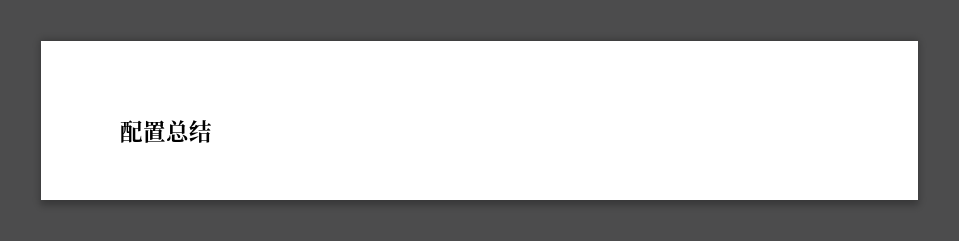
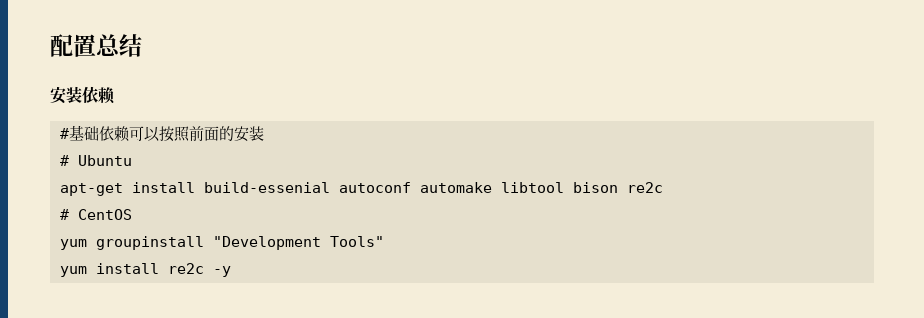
(212, 131) none -> [50,86,115,104] [59,125,264,142] [59,155,132,166] [59,182,663,196] [59,209,132,220] [59,236,384,250] [59,263,231,277] // 安装依赖 // #基础依赖可以按照前面的安装 // # Ubuntu // apt-get install build-essenial autoconf automake libtool bison re2c // # CentOS // yum groupinstall "Development Tools" // yum install re2c -y

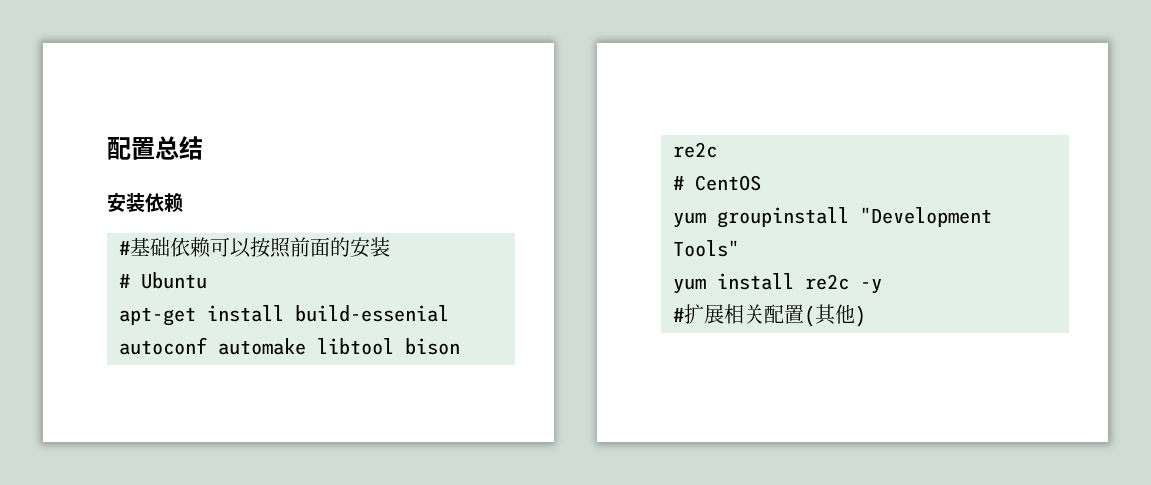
(231, 271) none -> [672,304,866,327] // #扩展相关配置(其他)

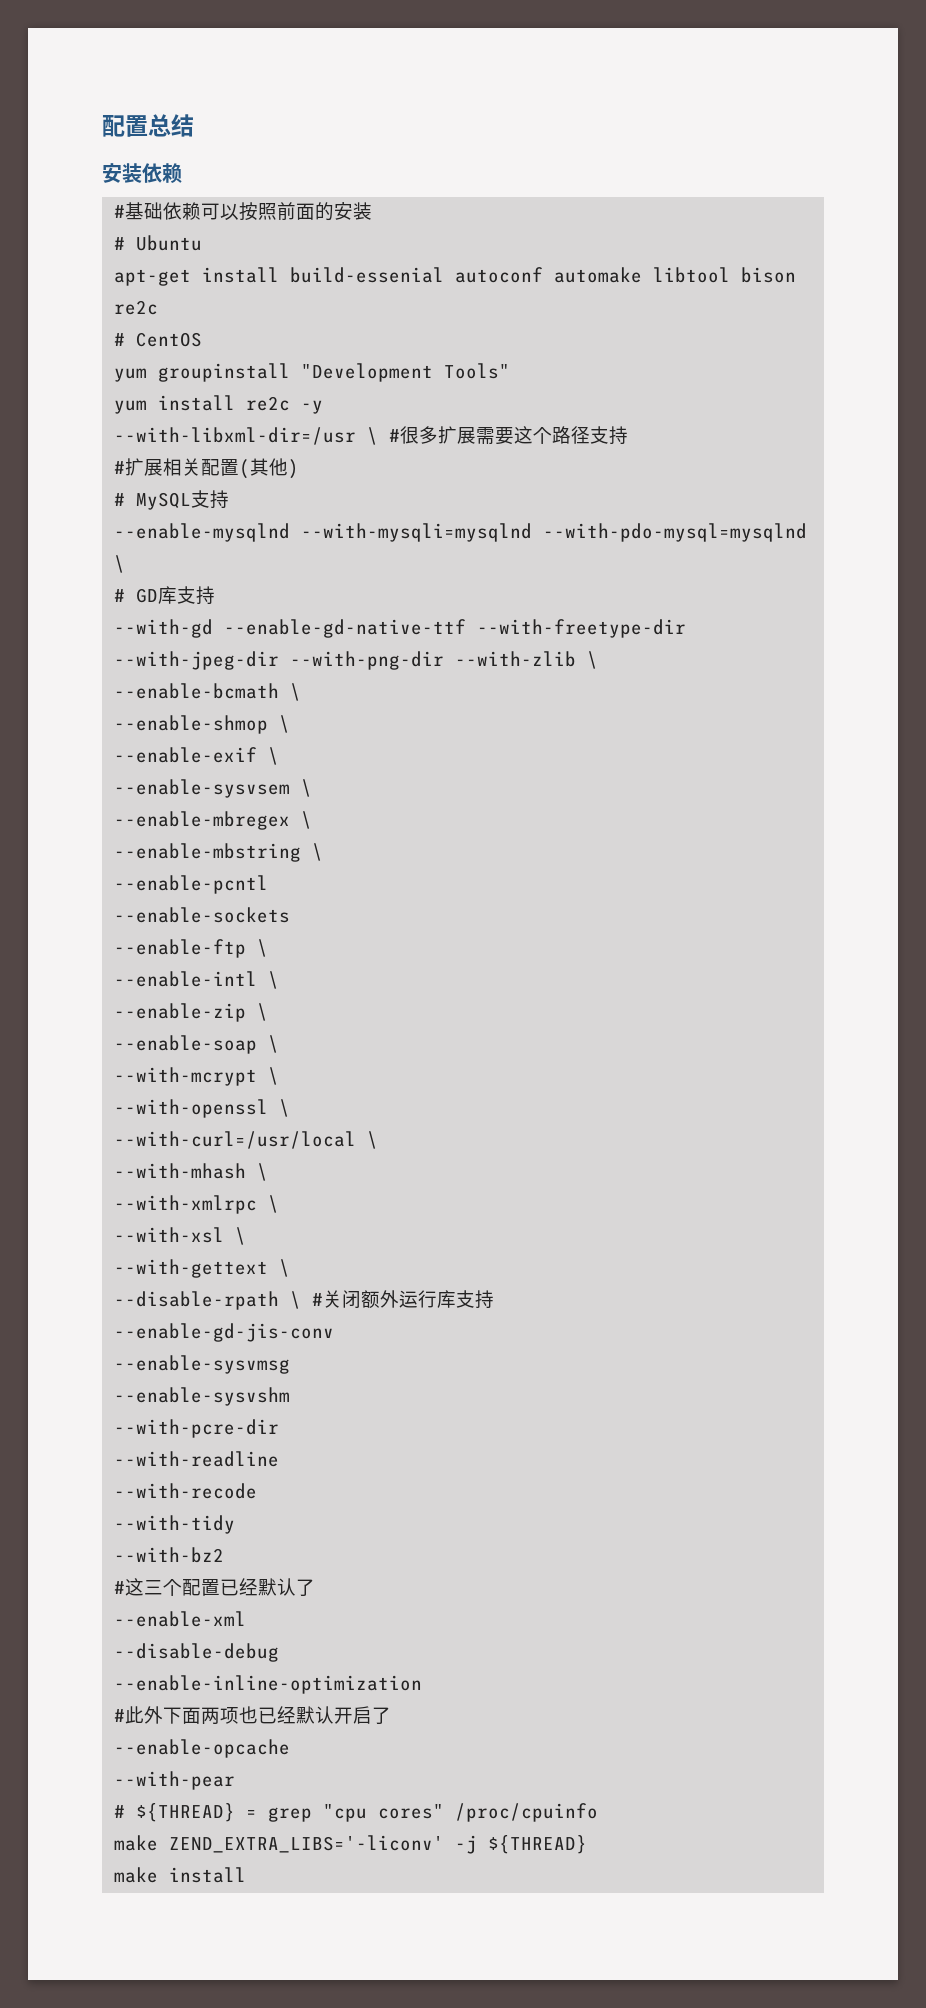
(882, 286) none -> [114,426,628,445] // --with-libxml-dir=/usr \ #很多扩展需要这个路径支持
(866, 316) none -> [114,490,229,510] [114,523,807,542] [114,555,125,573] [114,586,215,605] [114,619,686,638] [114,651,598,670] [114,683,301,701] [114,715,290,734] [114,747,279,765] [114,779,312,798] [114,811,312,830] [114,843,323,862] [114,875,268,894] [114,907,290,923] [114,939,268,958] [114,971,279,989] [114,1003,268,1022] [114,1035,279,1054] [114,1067,279,1086] [114,1099,290,1118] [114,1131,378,1149] [114,1163,268,1181] [114,1195,279,1214] [114,1227,246,1245] [114,1259,290,1278] [114,1290,494,1310] [114,1323,334,1342] [114,1355,290,1374] [114,1387,290,1406] [114,1419,279,1438] [114,1451,279,1467] [114,1483,257,1499] [114,1515,235,1534] [114,1547,224,1563] [114,1578,315,1596] [114,1611,246,1627] [114,1643,279,1662] [114,1675,422,1694] [114,1706,391,1724] [114,1739,290,1758] [114,1771,235,1790] [114,1803,598,1822] [114,1835,587,1854] [114,1867,246,1883] // # MySQL支持 // --enable-mysqlnd --with-mysqli=mysqlnd --with-pdo-mysql=mysqlnd \ // # GD库支持 // --with-gd --enable-gd-native-ttf --with-freetype-dir --with-jpeg-dir --with-png-dir --with-zlib \ // --enable-bcmath \ // --enable-shmop \ // --enable-exif \ // --enable-sysvsem \ // --enable-mbregex \ // --enable-mbstring \ // --enable-pcntl // --enable-sockets // --enable-ftp \ // --enable-intl \ // --enable-zip \ // --enable-soap \ // --with-mcrypt \ // --with-openssl \ // --with-curl=/usr/local \ // --with-mhash \ // --with-xmlrpc \ // --with-xsl \ // --with-gettext \ // --disable-rpath \ #关闭额外运行库支持 // --enable-gd-jis-conv // --enable-sysvmsg // --enable-sysvshm // --with-pcre-dir // --with-readline // --with-recode // --with-tidy // --with-bz2 // #这三个配置已经默认了 // --enable-xml // --disable-debug // --enable-inline-optimization // #此外下面两项也已经默认开启了 // --enable-opcache // --with-pear // # ${THREAD} = grep "cpu cores" /proc/cpuinfo // make ZEND_EXTRA_LIBS='-liconv' -j ${THREAD} // make install

